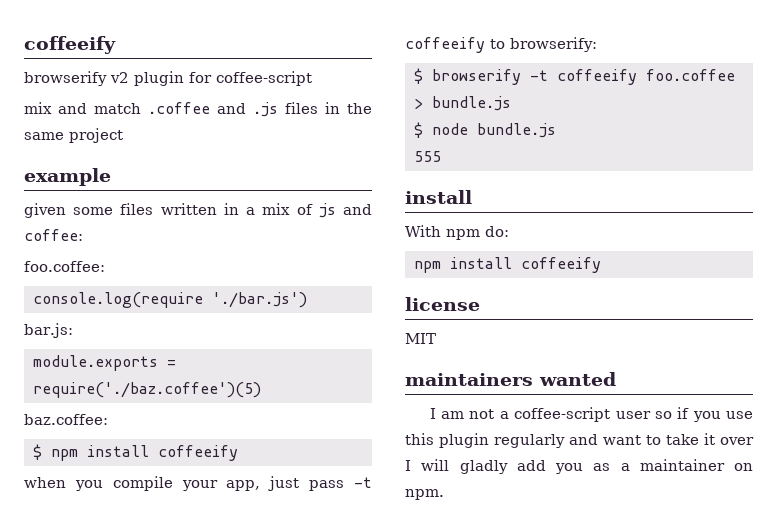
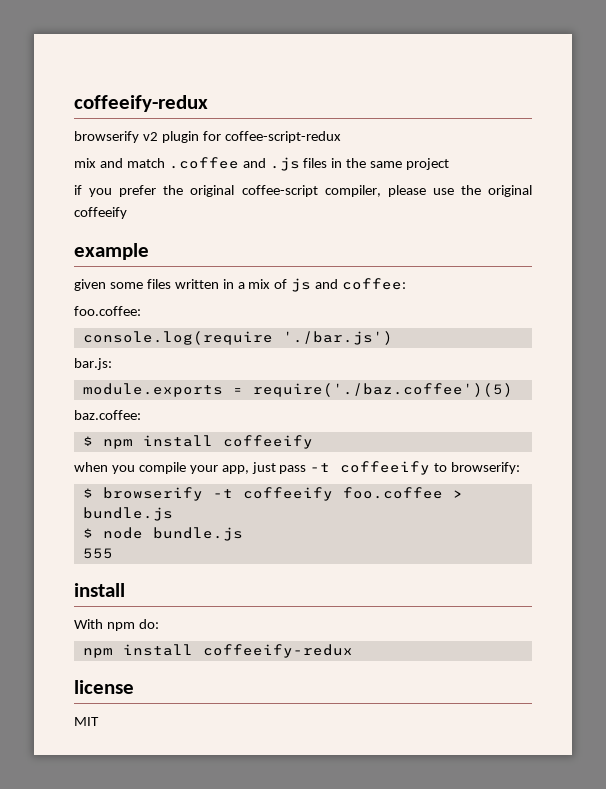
[24,36,116,54] coffeeify -> [74,95,208,112] coffeeify-redux
[216,71,312,86] coffee-script -> [224,131,341,143] coffee-script-redux
(123, 135) none -> [74,185,533,197] [74,207,127,219] // if you prefer the original coffee-script compiler, please use the original coffeeify
[521,257,601,273] coffeeify -> [202,644,353,658] coffeeify-redux
[405,372,616,386] [429,407,753,422] [405,433,754,448] [405,459,753,474] [405,489,444,500] // maintainers wanted // I am not a coffee-script user so if you use this plugin regularly and want to take it over I will gladly add you as a maintainer on npm. -> (99, 721) none

